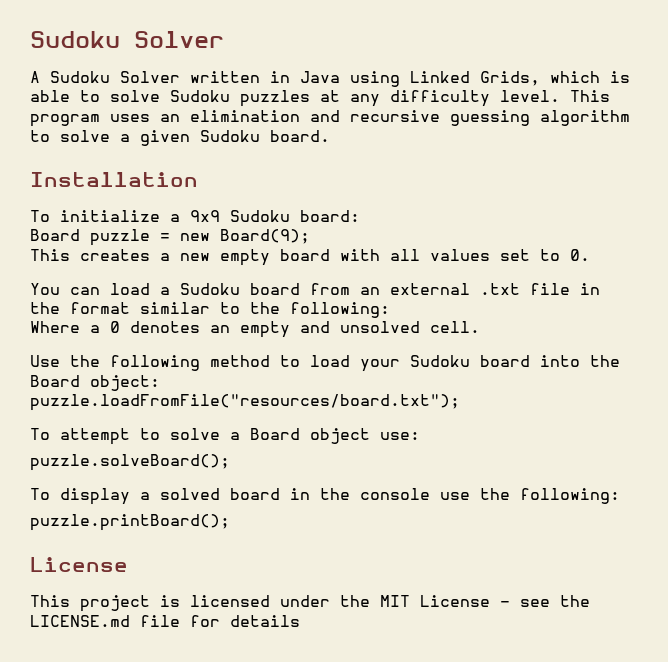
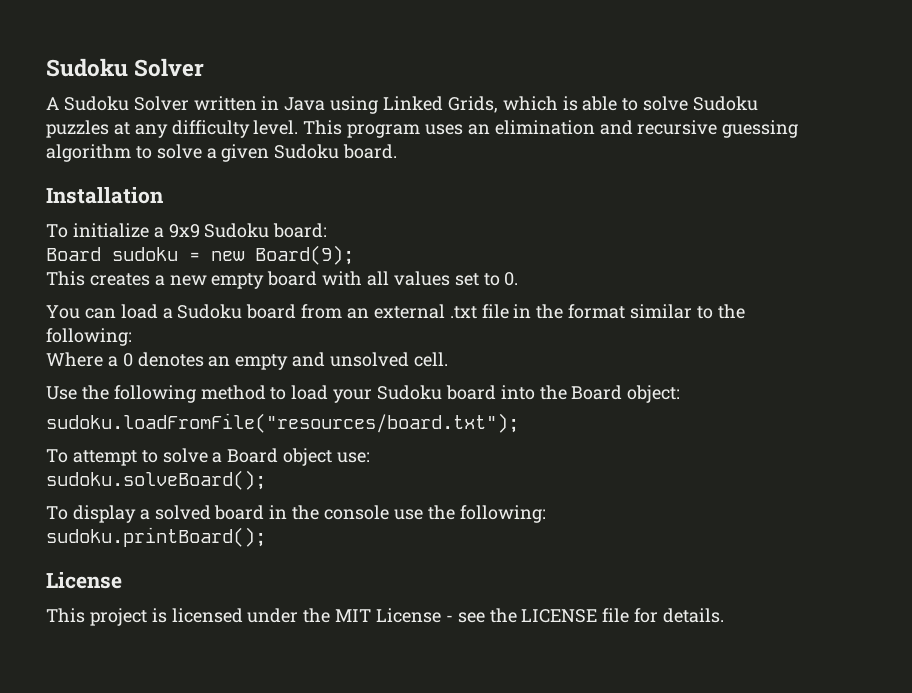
[90,229,150,246] puzzle -> [112,247,178,261] sudoku
[30,394,460,411] puzzle.loadFromFile("resources/board.txt"); -> [46,413,519,433] sudoku.loadFromFile("resources/board.txt");
[30,454,230,471] puzzle.solveBoard(); -> [46,470,266,490] sudoku.solveBoard();
[30,514,230,531] puzzle.printBoard(); -> [46,527,266,547] sudoku.printBoard();
[30,615,130,627] LICENSE.md -> [521,609,598,623] LICENSE
[230,615,300,627] details -> [663,608,725,623] details.

